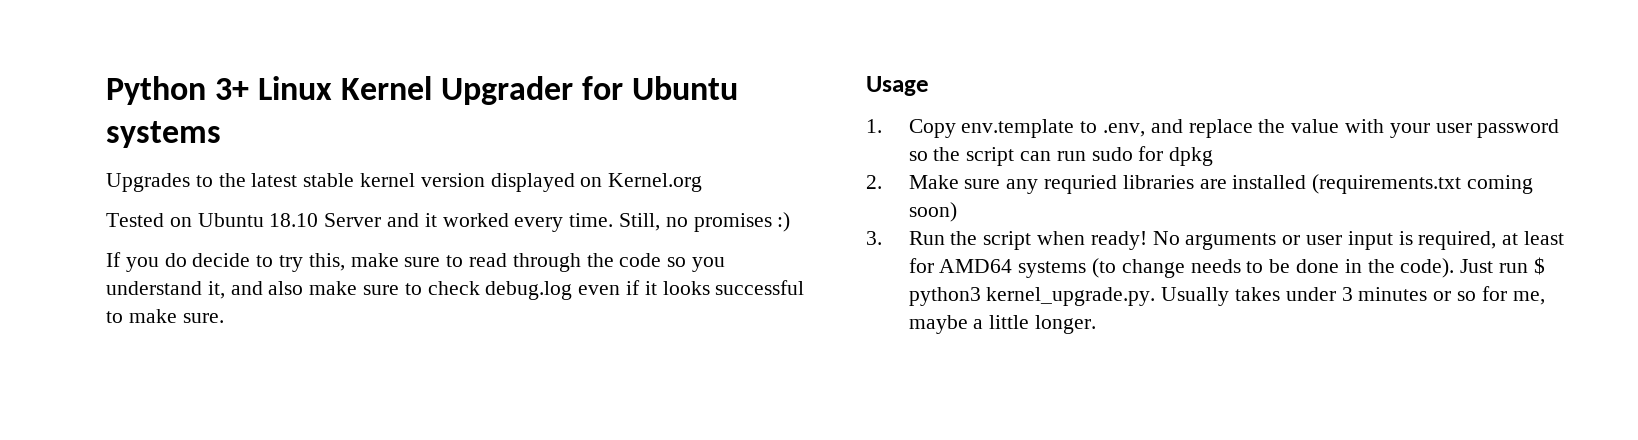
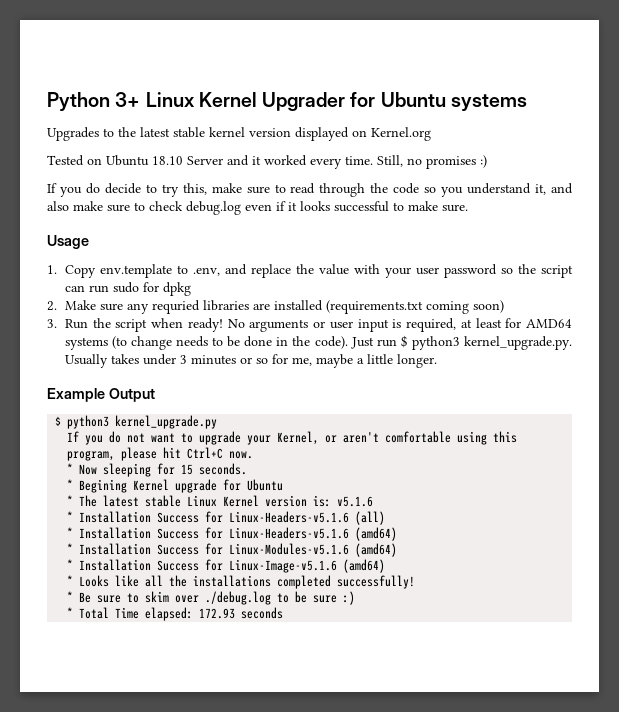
(1097, 324) none -> [47,388,155,402] [55,415,218,429] [67,431,518,445] [67,447,254,461] [67,463,248,477] [67,479,284,493] [67,495,374,507] [67,511,386,525] [67,527,398,541] [67,543,398,557] [67,559,386,573] [67,575,416,589] [67,591,356,605] [67,607,284,621] // Example Output // $ python3 kernel_upgrade.py // If you do not want to upgrade your Kernel, or aren't comfortable using this program, please hit Ctrl+C now. // * Now sleeping for 15 seconds. // * Begining Kernel upgrade for Ubuntu // * The latest stable Linux Kernel version is: v5.1.6 // * Installation Success for Linux-Headers-v5.1.6 (all) // * Installation Success for Linux-Headers-v5.1.6 (amd64) // * Installation Success for Linux-Modules-v5.1.6 (amd64) // * Installation Success for Linux-Image-v5.1.6 (amd64) // * Looks like all the installations completed successfully! // * Be sure to skim over ./debug.log to be sure :) // * Total Time elapsed: 172.93 seconds

